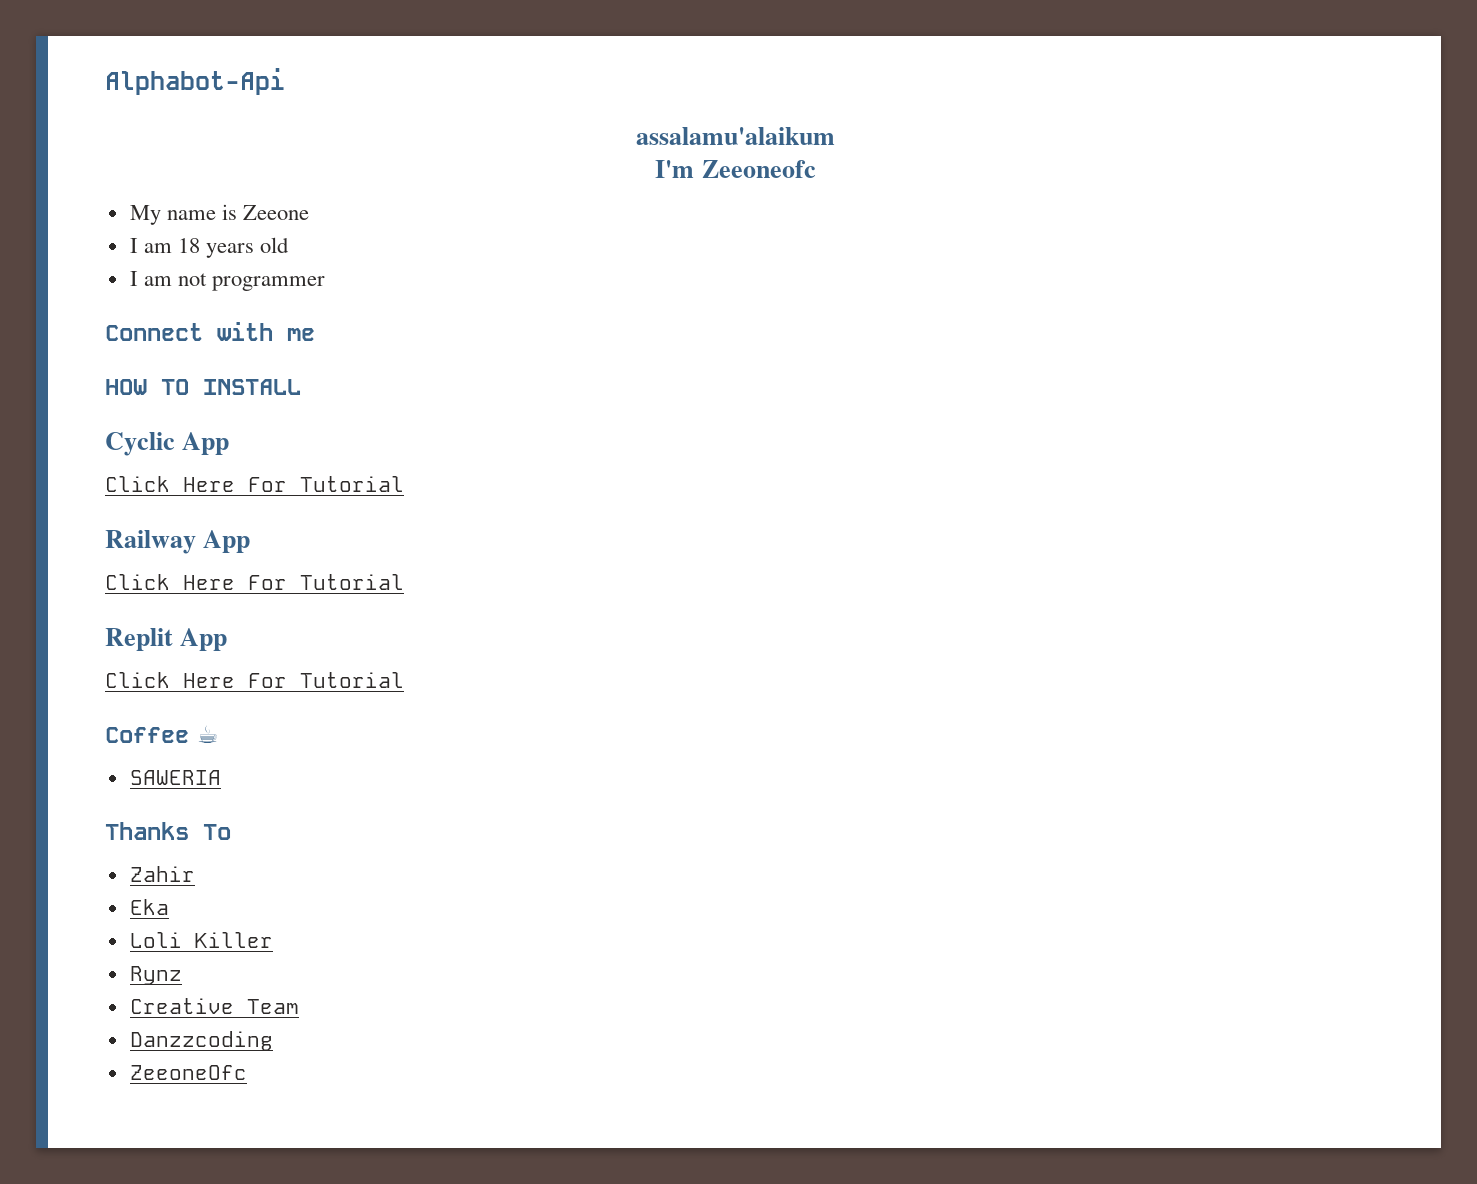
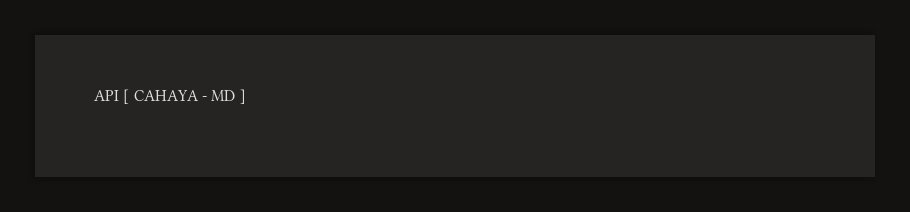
[105,68,285,95] [636,127,835,145] [655,160,816,178] [129,204,309,225] [129,237,290,258] [129,271,325,291] [105,322,315,341] [105,379,301,395] [105,432,230,456] [105,476,404,492] [105,530,251,554] [105,574,404,590] [105,628,228,651] [105,672,404,688] [105,725,219,743] [129,770,221,785] [105,822,231,840] [129,866,195,882] [129,899,169,915] [129,932,273,948] [129,966,182,985] [129,998,299,1014] [129,1031,273,1051] [129,1065,247,1080] Alphabot-Api // assalamu'alaikum // I'm Zeeoneofc // My name is Zeeone // I am 18 years old // I am not programmer // Connect with me // HOW TO INSTALL // Cyclic App // Click Here For Tutorial // Railway App // Click Here For Tutorial // Replit App // Click Here For Tutorial // Coffee ☕ // SAWERIA // Thanks To // Zahir // Eka // Loli Killer // Rynz // Creative Team // Danzzcoding // ZeeoneOfc -> [94,89,246,104] API [ CAHAYA - MD ]

